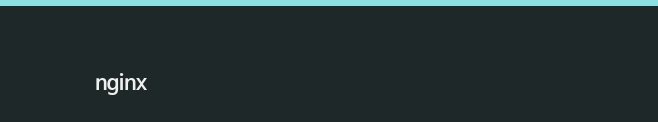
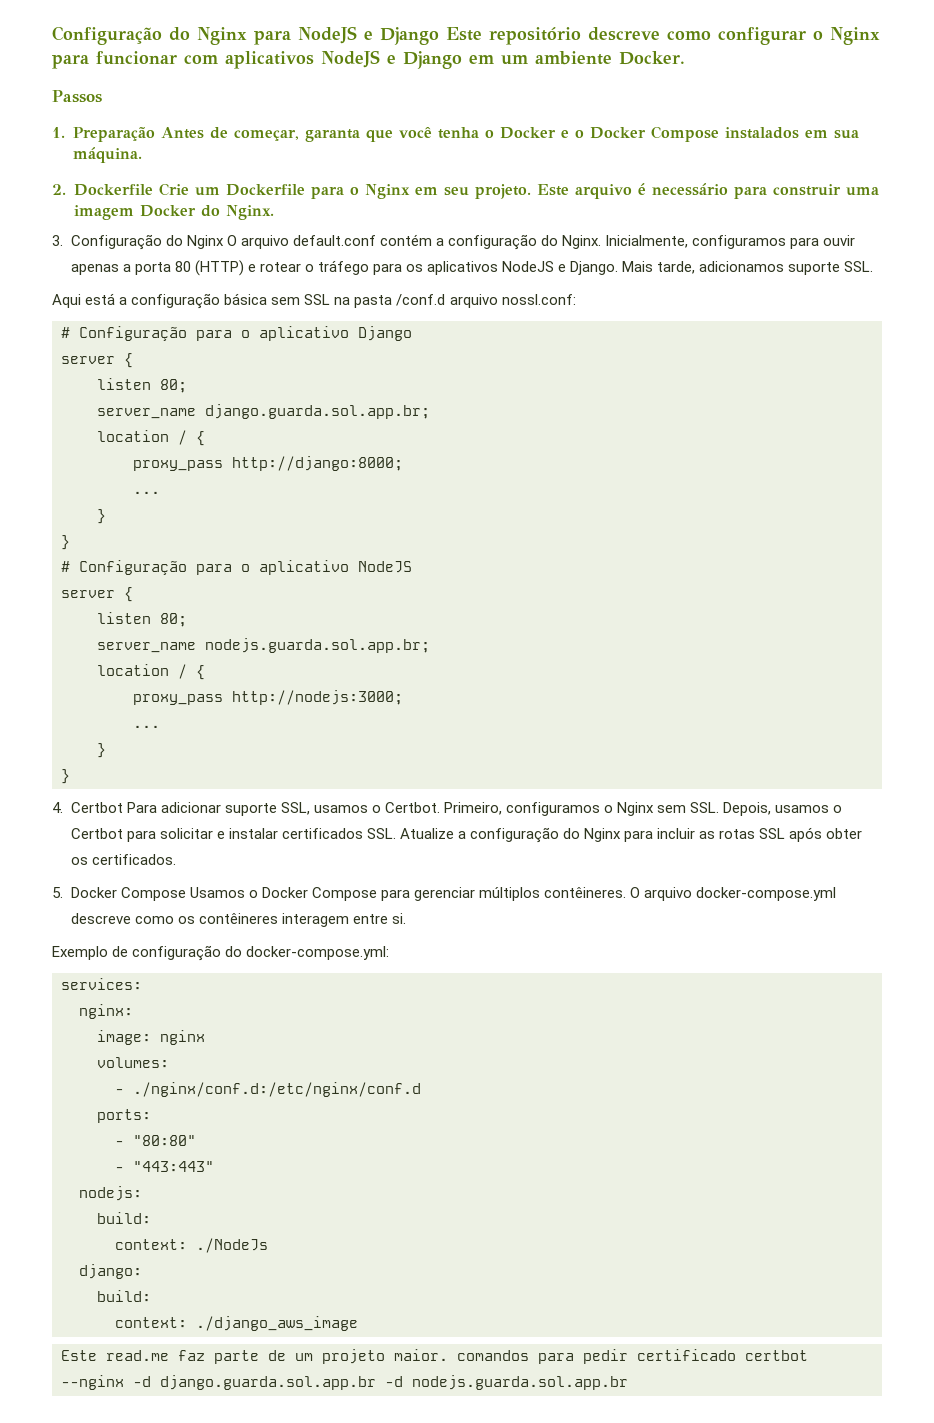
[95,73,148,95] nginx -> [52,26,880,45] [52,50,685,69] [52,90,102,103] [52,126,859,142] [72,147,142,163] [52,183,879,199] [73,205,274,220] [52,234,856,250] [70,260,874,276] [52,293,576,309] [61,326,412,341] [61,353,133,368] [97,378,187,393] [97,404,430,419] [97,430,205,446] [133,456,403,471] [133,491,160,494] [97,509,106,524] [61,535,70,550] [61,560,412,575] [61,587,133,602] [97,612,187,627] [97,638,430,653] [97,664,205,680] [133,690,403,705] [133,725,160,728] [97,743,106,758] [61,769,70,784] [52,802,843,816] [70,827,863,843] [70,854,176,865] [52,887,837,901] [70,913,406,927] [52,945,390,961] [61,978,142,990] [79,1004,133,1019] [97,1030,205,1045] [97,1057,169,1068] [115,1082,421,1097] [97,1109,151,1123] [115,1135,196,1146] [115,1161,214,1172] [79,1186,142,1201] [97,1212,151,1224] [115,1238,268,1253] [79,1264,142,1279] [97,1290,151,1302] [115,1316,358,1331] [61,1349,808,1364] [61,1375,628,1390] Configuração do Nginx para NodeJS e Django Este repositório descreve como configurar o Nginx para funcionar com aplicativos NodeJS e Django em um ambiente Docker. // Passos // 1. Preparação Antes de começar, garanta que você tenha o Docker e o Docker Compose instalados em sua máquina. // 2. Dockerfile Crie um Dockerfile para o Nginx em seu projeto. Este arquivo é necessário para construir uma imagem Docker do Nginx. // 3. Configuração do Nginx O arquivo default.conf contém a configuração do Nginx. Inicialmente, configuramos para ouvir apenas a porta 80 (HTTP) e rotear o tráfego para os aplicativos NodeJS e Django. Mais tarde, adicionamos suporte SSL. // Aqui está a configuração básica sem SSL na pasta /conf.d arquivo nossl.conf: // # Configuração para o aplicativo Django // server { // listen 80; // server_name django.guarda.sol.app.br; // location / { // proxy_pass http://django:8000; // ... // } // } // # Configuração para o aplicativo NodeJS // server { // listen 80; // server_name nodejs.guarda.sol.app.br; // location / { // proxy_pass http://nodejs:3000; // ... // } // } // 4. Certbot Para adicionar suporte SSL, usamos o Certbot. Primeiro, configuramos o Nginx sem SSL. Depois, usamos o Certbot para solicitar e instalar certificados SSL. Atualize a configuração do Nginx para incluir as rotas SSL após obter os certificados. // 5. Docker Compose Usamos o Docker Compose para gerenciar múltiplos contêineres. O arquivo docker-compose.yml descreve como os contêineres interagem entre si. // Exemplo de configuração do docker-compose.yml: // services: // nginx: // image: nginx // volumes: // - ./nginx/conf.d:/etc/nginx/conf.d // ports: // - "80:80" // - "443:443" // nodejs: // build: // context: ./NodeJs // django: // build: // context: ./django_aws_image // Este read.me faz parte de um projeto maior. comandos para pedir certificado certbot --nginx -d django.guarda.sol.app.br -d nodejs.guarda.sol.app.br

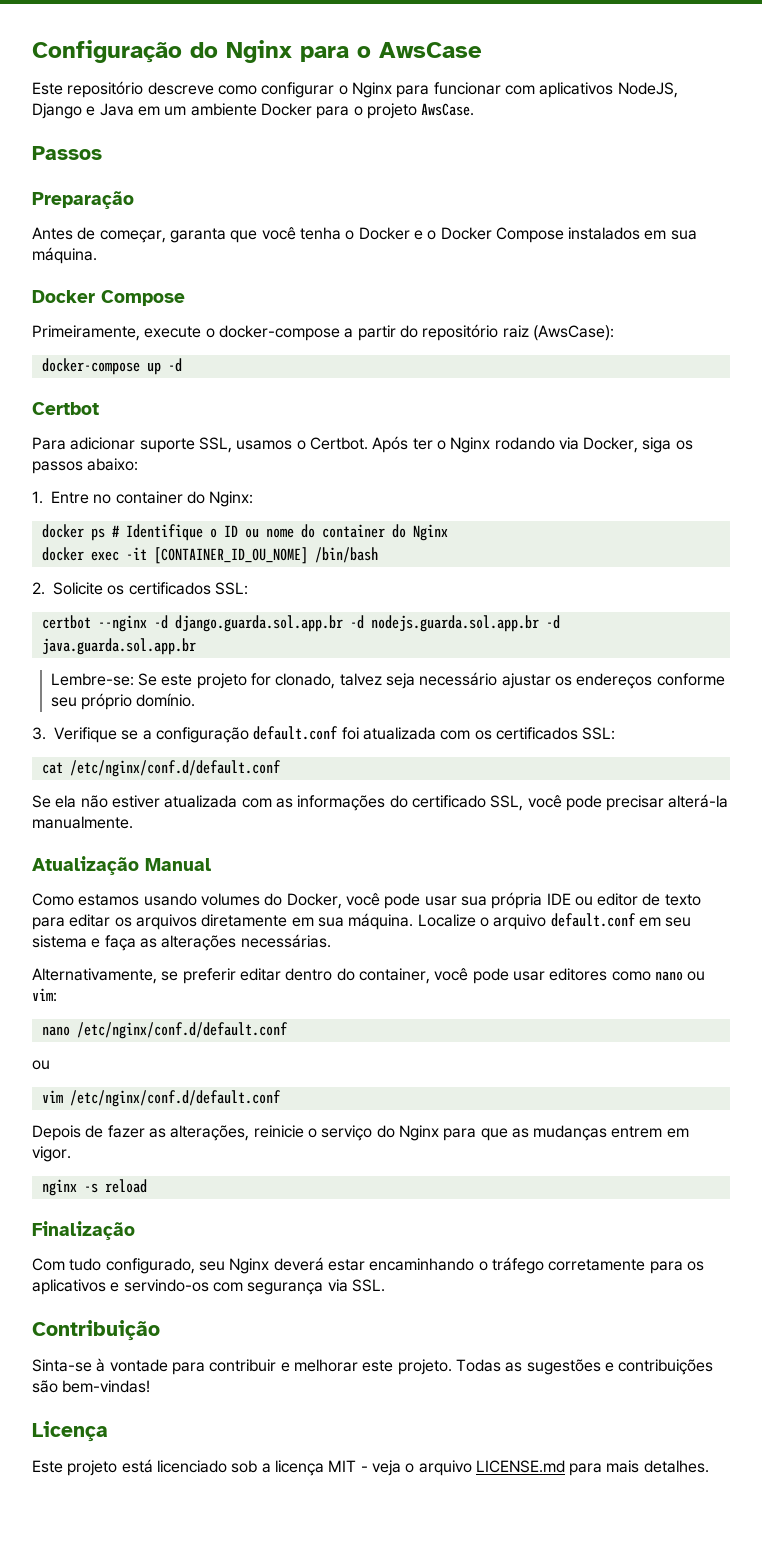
[298,26,439,45] NodeJS e Django -> [357,42,482,58] o AwsCase //
[321,50,685,69] NodeJS e Django em um ambiente Docker. -> [617,82,678,98] [32,103,475,119] NodeJS, Django e Java em um ambiente Docker para o projeto AwsCase.
[52,127,65,138] 1. -> (102, 153) none
(155, 134) none -> (134, 200) //
[52,183,879,199] [73,205,274,220] [52,234,856,250] [70,260,874,276] [52,293,576,309] [61,326,412,341] [61,353,133,368] [97,378,187,393] [97,404,430,419] [97,430,205,446] [133,456,403,471] [133,491,160,494] [97,509,106,524] [61,535,70,550] [61,560,412,575] [61,587,133,602] [97,612,187,627] [97,638,430,653] [97,664,205,680] [133,690,403,705] [133,725,160,728] [97,743,106,758] [61,769,70,784] [52,802,123,813] 2. Dockerfile Crie um Dockerfile para o Nginx em seu projeto. Este arquivo é necessário para construir uma imagem Docker do Nginx. // 3. Configuração do Nginx O arquivo default.conf contém a configuração do Nginx. Inicialmente, configuramos para ouvir apenas a porta 80 (HTTP) e rotear o tráfego para os aplicativos NodeJS e Django. Mais tarde, adicionamos suporte SSL. // Aqui está a configuração básica sem SSL na pasta /conf.d arquivo nossl.conf: // # Configuração para o aplicativo Django // server { // listen 80; // server_name django.guarda.sol.app.br; // location / { // proxy_pass http://django:8000; // ... // } // } // # Configuração para o aplicativo NodeJS // server { // listen 80; // server_name nodejs.guarda.sol.app.br; // location / { // proxy_pass http://nodejs:3000; // ... // } // } // 4. Certbot -> [32,290,185,306] [32,324,614,341] [41,358,182,375] [32,402,99,415] Docker Compose // Primeiramente, execute o docker-compose a partir do repositório raiz (AwsCase): // docker-compose up -d // Certbot //
[443,802,843,816] [70,827,863,843] [70,854,176,865] [52,887,837,901] [70,913,406,927] [52,945,390,961] [61,978,142,990] [79,1004,133,1019] [97,1030,205,1045] [97,1057,169,1068] [115,1082,421,1097] [97,1109,151,1123] [115,1135,196,1146] [115,1161,214,1172] [79,1186,142,1201] [97,1212,151,1224] [115,1238,268,1253] [79,1264,142,1279] [97,1290,151,1302] [115,1316,358,1331] [61,1349,736,1364] Primeiro, configuramos o Nginx sem SSL. Depois, usamos o Certbot para solicitar e instalar certificados SSL. Atualize a configuração do Nginx para incluir as rotas SSL após obter os certificados. // 5. Docker Compose Usamos o Docker Compose para gerenciar múltiplos contêineres. O arquivo docker-compose.yml descreve como os contêineres interagem entre si. // Exemplo de configuração do docker-compose.yml: // services: // nginx: // image: nginx // volumes: // - ./nginx/conf.d:/etc/nginx/conf.d // ports: // - "80:80" // - "443:443" // nodejs: // build: // context: ./NodeJs // django: // build: // context: ./django_aws_image // Este read.me faz parte de um projeto maior. comandos para pedir certificado -> [372,436,693,453] [32,458,139,474] [32,491,254,507] [41,524,448,541] [41,547,378,564] [32,582,248,595] Após ter o Nginx rodando via Docker, siga os passos abaixo: // 1. Entre no container do Nginx: // docker ps # Identifique o ID ou nome do container do Nginx // docker exec -it [CONTAINER_ID_OU_NOME] /bin/bash // 2. Solicite os certificados SSL: //
(628, 1382) none -> [545,615,560,629] [41,638,196,655] [50,672,725,689] [50,693,196,710] [32,726,616,743] [41,760,281,777] [32,794,729,811] [32,816,133,829] [32,856,211,875] [32,892,701,909] [32,913,692,930] [32,934,331,951] [32,968,706,984] [32,988,57,1002] [41,1022,288,1039] [32,1060,50,1070] [41,1090,281,1107] [32,1125,689,1141] [32,1146,71,1162] [41,1179,147,1196] [32,1221,135,1240] [32,1257,704,1274] [32,1279,385,1295] [32,1320,160,1341] [32,1358,714,1375] [32,1380,151,1393] [32,1421,108,1442] [32,1459,709,1476] -d java.guarda.sol.app.br // Lembre-se: Se este projeto for clonado, talvez seja necessário ajustar os endereços conforme seu próprio domínio. // 3. Verifique se a configuração default.conf foi atualizada com os certificados SSL: // cat /etc/nginx/conf.d/default.conf // Se ela não estiver atualizada com as informações do certificado SSL, você pode precisar alterá-la manualmente. // Atualização Manual // Como estamos usando volumes do Docker, você pode usar sua própria IDE ou editor de texto para editar os arquivos diretamente em sua máquina. Localize o arquivo default.conf em seu sistema e faça as alterações necessárias. // Alternativamente, se preferir editar dentro do container, você pode usar editores como nano ou vim: // nano /etc/nginx/conf.d/default.conf // ou // vim /etc/nginx/conf.d/default.conf // Depois de fazer as alterações, reinicie o serviço do Nginx para que as mudanças entrem em vigor. // nginx -s reload // Finalização // Com tudo configurado, seu Nginx deverá estar encaminhando o tráfego corretamente para os aplicativos e servindo-os com segurança via SSL. // Contribuição // Sinta-se à vontade para contribuir e melhorar este projeto. Todas as sugestões e contribuições são bem-vindas! // Licença // Este projeto está licenciado sob a licença MIT - veja o arquivo LICENSE.md para mais detalhes.

